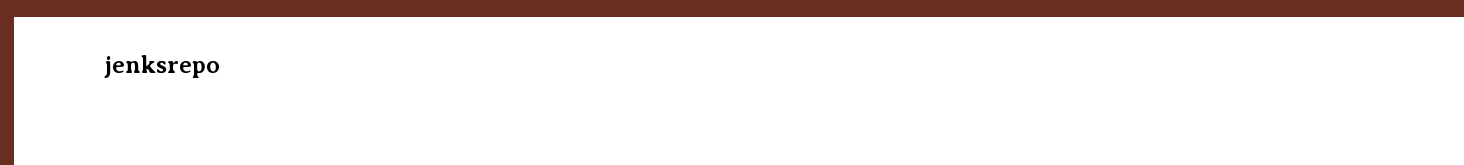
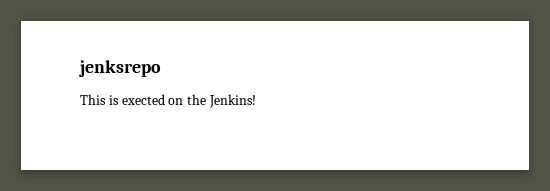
(220, 66) none -> [80,94,256,108] // This is exected on the Jenkins!

